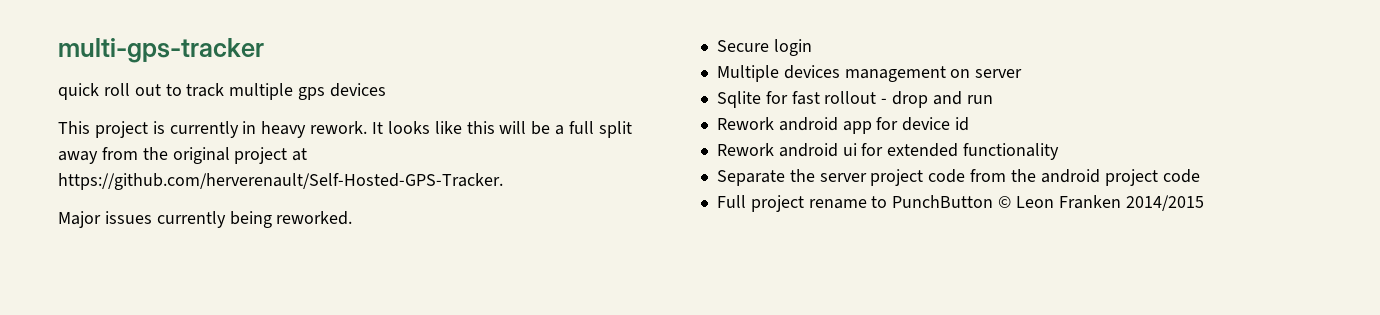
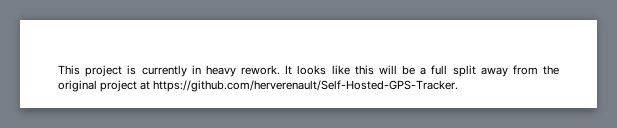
[58,38,264,63] [58,83,387,100] multi-gps-tracker // quick roll out to track multiple gps devices // -> (58, 70) none
[58,211,353,228] [716,39,812,56] [716,65,1023,82] [716,91,993,108] [716,117,970,134] [716,143,1060,160] [716,169,1200,186] [716,195,1204,212] // Major issues currently being reworked. // Secure login // Multiple devices management on server // Sqlite for fast rollout - drop and run // Rework android app for device id // Rework android ui for extended functionality // Separate the server project code from the android project code // Full project rename to PunchButton © Leon Franken 2014/2015 -> (459, 86) none

